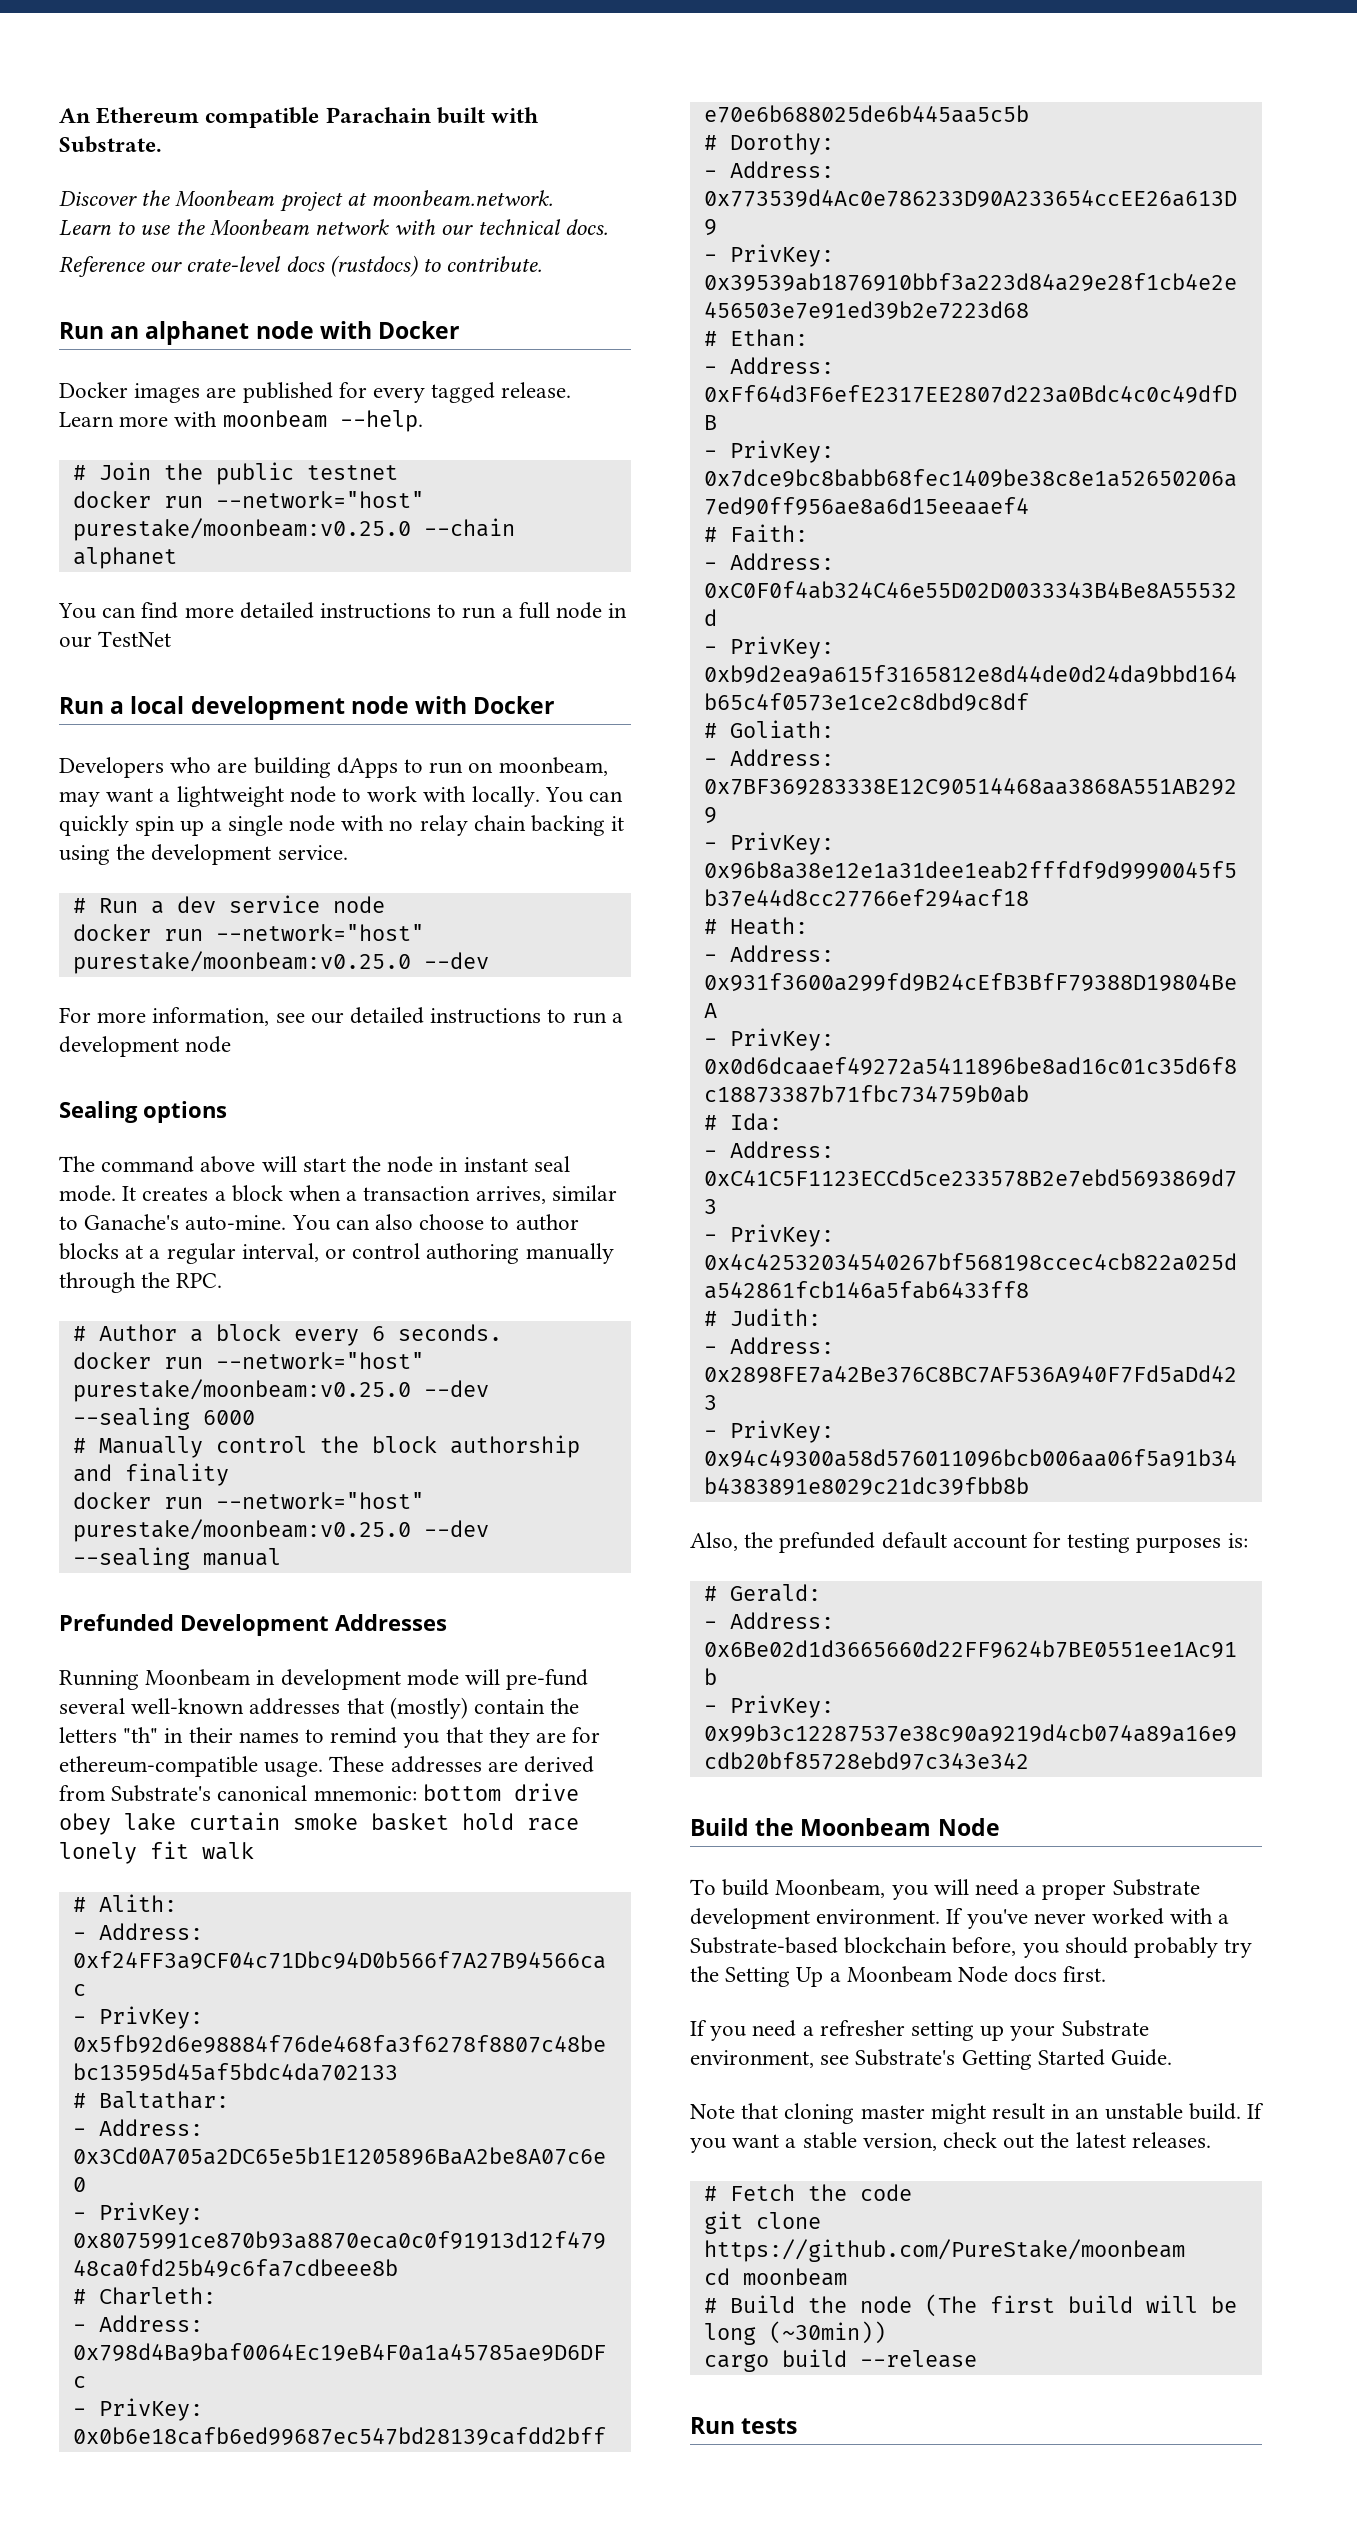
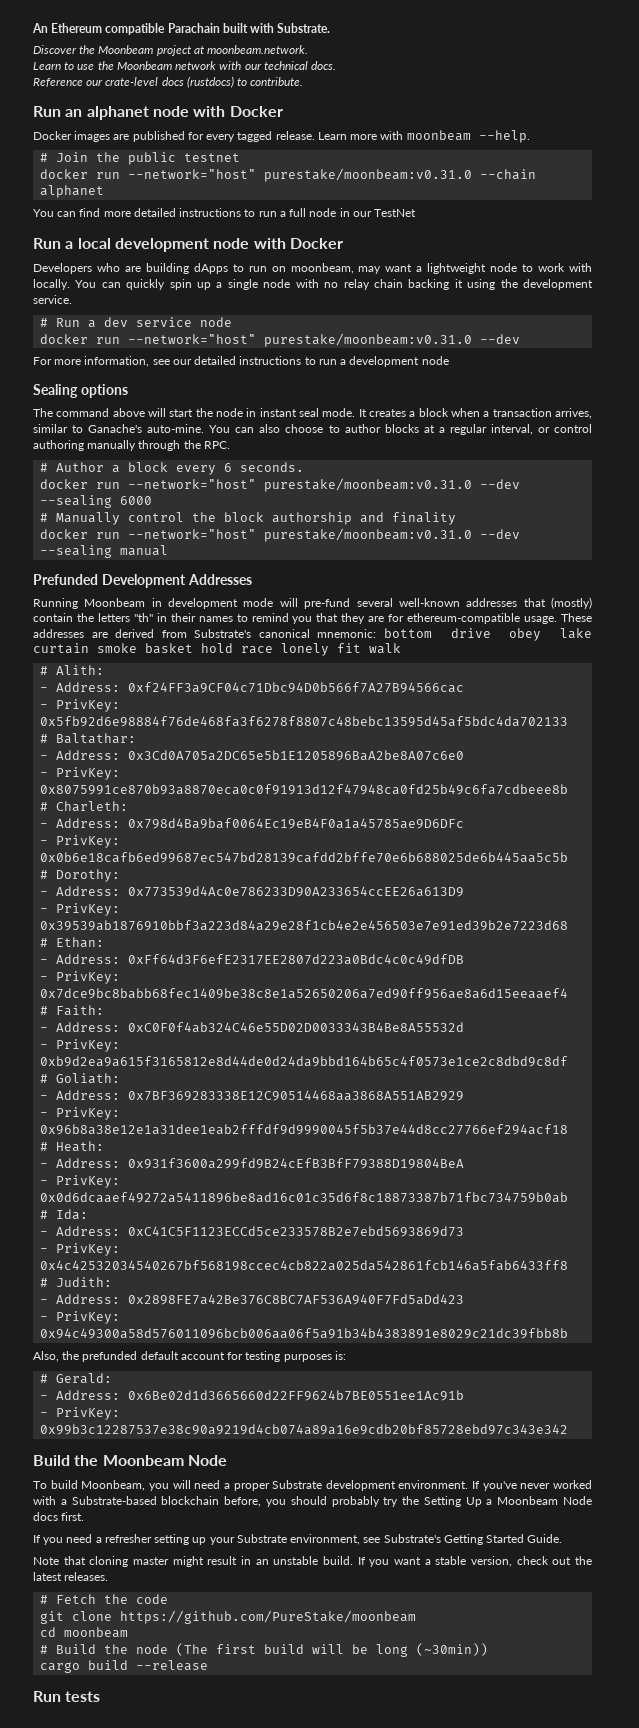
[72,518,411,541] purestake/moonbeam:v0.25.0 -> [264,168,473,182] purestake/moonbeam:v0.31.0
[72,951,411,974] purestake/moonbeam:v0.25.0 -> [264,333,473,347] purestake/moonbeam:v0.31.0
[72,1379,411,1402] purestake/moonbeam:v0.25.0 -> [264,478,473,492] purestake/moonbeam:v0.31.0
[72,1519,411,1542] purestake/moonbeam:v0.25.0 -> [264,528,473,542] purestake/moonbeam:v0.31.0

